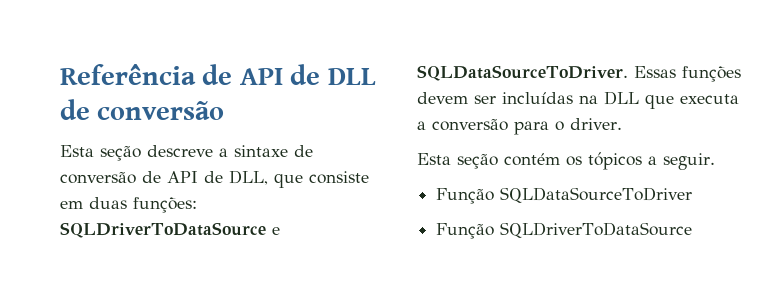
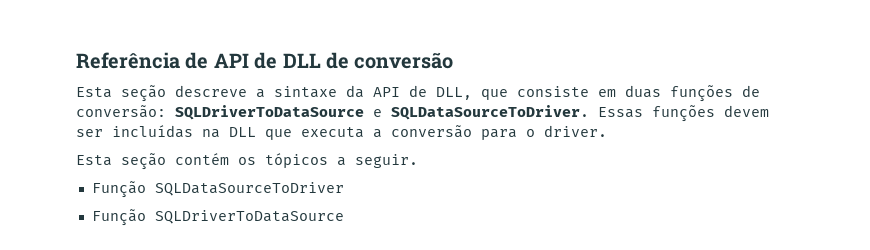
[294,145,313,157] [60,171,161,184] de conversão de -> [346,85,364,98] da
[133,197,197,213] funções: -> [670,85,760,102] [76,105,166,118] funções de conversão:

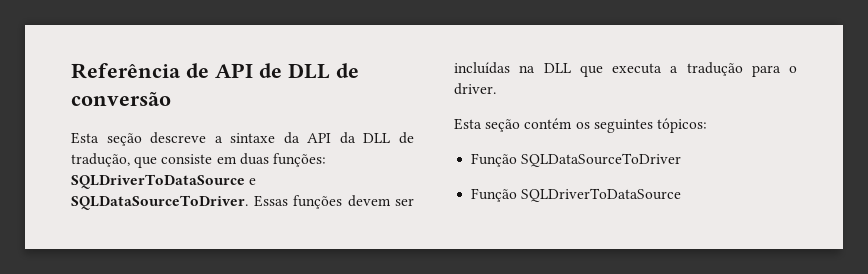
[409,85,472,100] de DLL, -> [339,132,414,144] [71,153,130,167] da DLL de tradução,
[670,85,760,102] [76,105,166,118] funções de conversão: -> [272,153,326,167] funções:
[391,125,472,138] conversão -> [686,62,743,76] tradução
[265,153,418,168] tópicos a seguir. -> [593,118,707,133] seguintes tópicos:

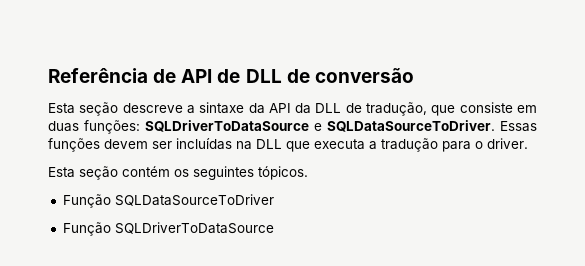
[656,118,707,133] tópicos: -> [258,166,308,180] tópicos.

